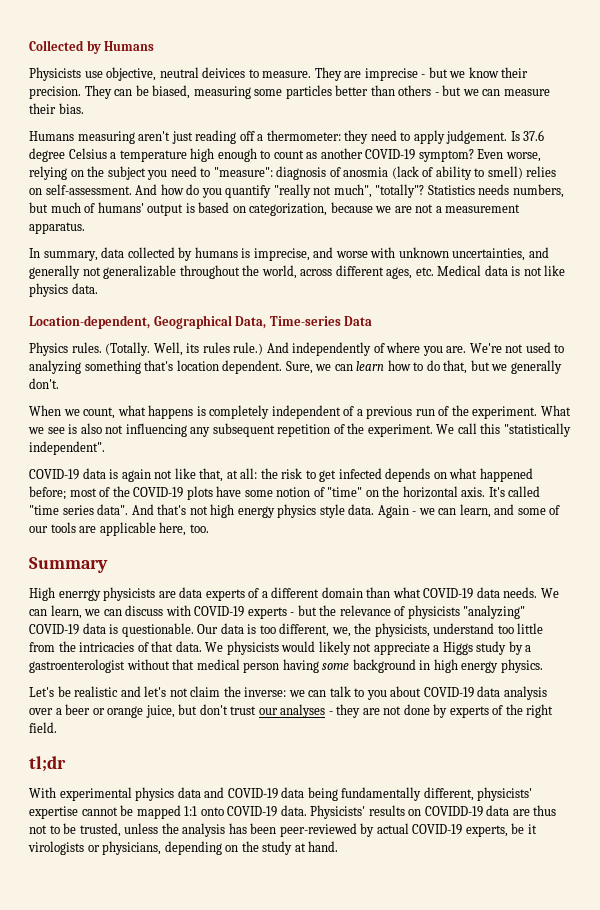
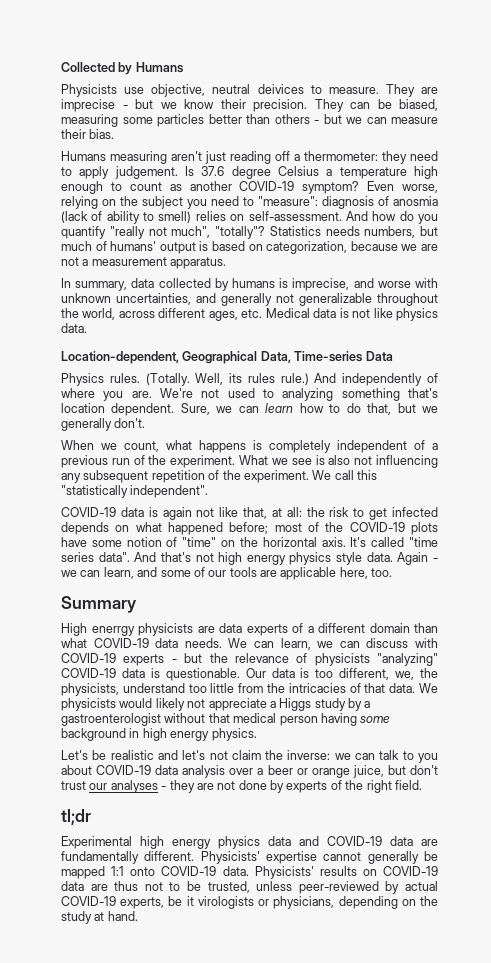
[29,787,132,801] With experimental -> [61,836,211,849] Experimental high energy
[307,787,533,801] being fundamentally different, physicists' -> [421,839,438,846] [61,851,260,864] are fundamentally different. Physicists'
(118, 811) none -> [367,851,419,864] generally
[424,806,483,817] COVIDD-19 -> [383,866,438,876] COVID-19
[161,823,277,837] the analysis has been -> (293, 886) none

